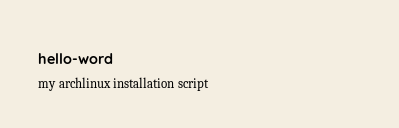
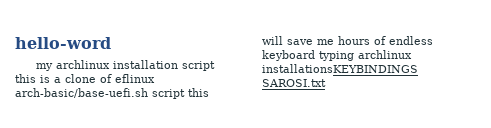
(209, 84) none -> [15,74,155,83] [15,88,209,99] [262,36,433,45] [262,50,412,61] [262,64,418,73] [262,79,326,87] this is a clone of eflinux arch-basic/base-uefi.sh script this will save me hours of endless keyboard typing archlinux installationsKEYBINDINGS SAROSI.txt

